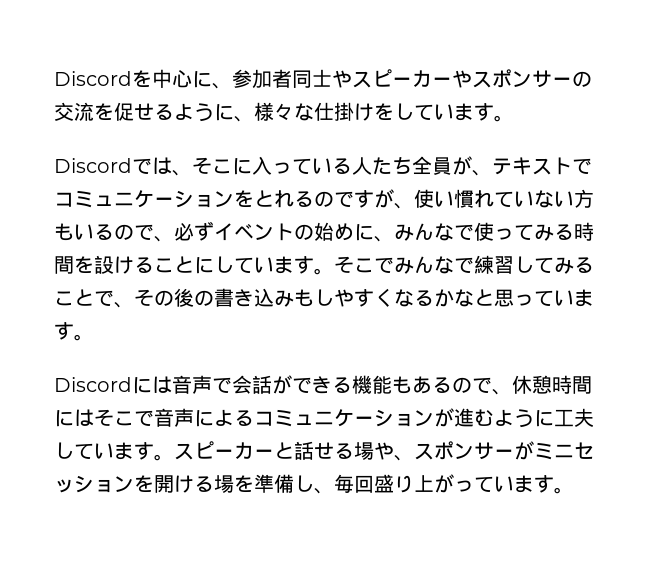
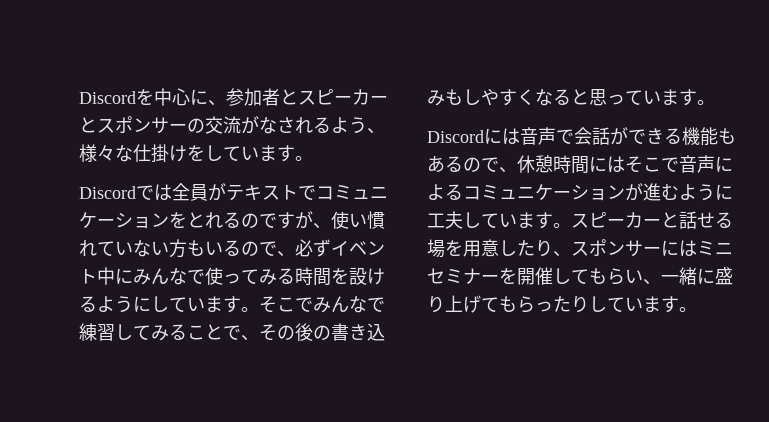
[292,69,472,88] 同士やスピーカーや -> [280,89,388,105] [79,117,97,133] とスピーカーと
[94,102,234,122] を促せるように -> [241,116,367,134] がなされるよう
[172,156,492,176] 、そこに入っている人たち全員が、 -> [172,183,226,201] 全員が
[294,222,394,242] の始めに、 -> [97,267,133,285] 中に
[154,256,194,273] こと -> [97,296,133,313] よう
[434,289,474,307] かな -> (571, 97) none
[374,441,594,461] [54,474,474,494] や、スポンサーがミニセッションを開ける場を準備し、毎回盛り上がっ -> [445,239,733,257] [427,267,733,285] [427,295,607,313] を用意したり、スポンサーにはミニセミナーを開催してもらい、一緒に盛り上げてもらったりし

